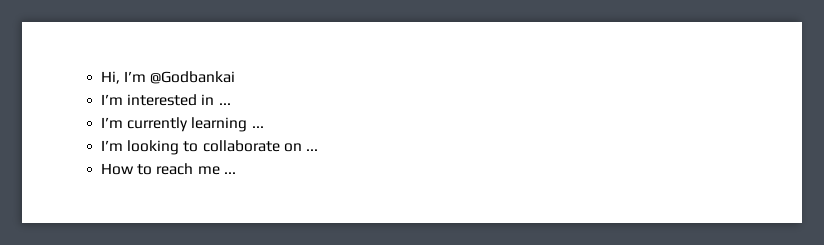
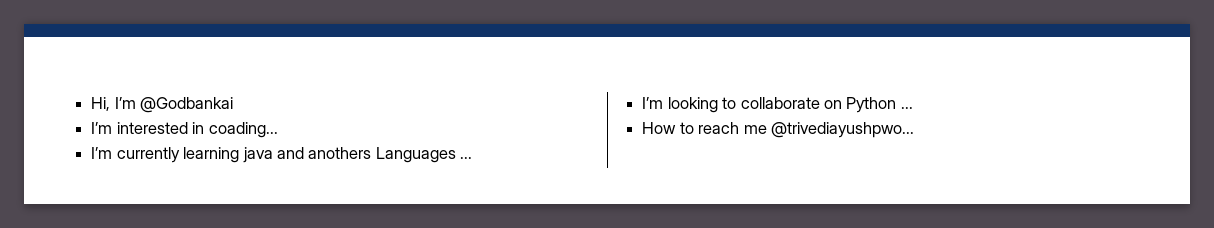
[218,103,231,105] ... -> [208,122,278,138] coading...
(248, 124) none -> [242,147,456,163] java and anothers Languages
(302, 147) none -> [846,97,897,113] Python
[223,172,236,174] ... -> [770,122,914,138] @trivediayushpwo...

